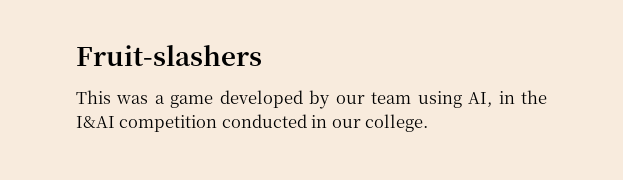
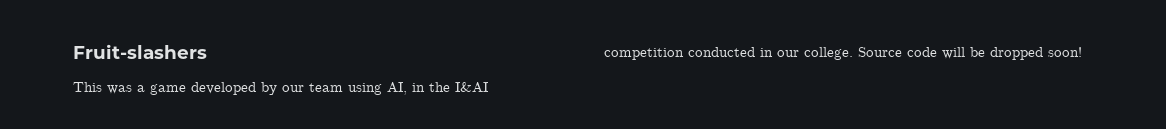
(429, 123) none -> [858,47,1082,60] Source code will be dropped soon!

